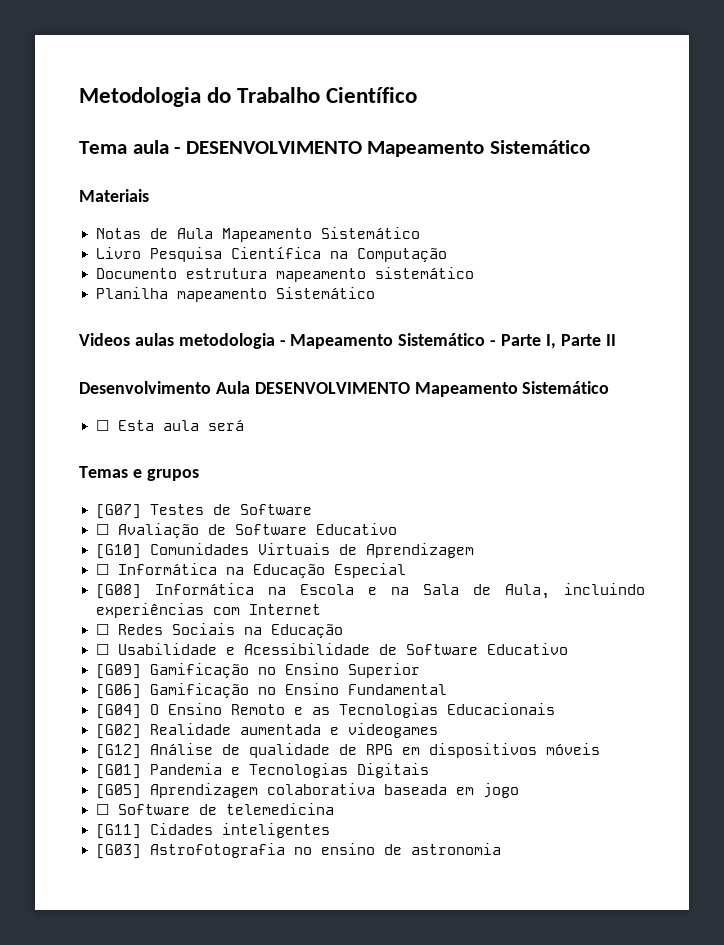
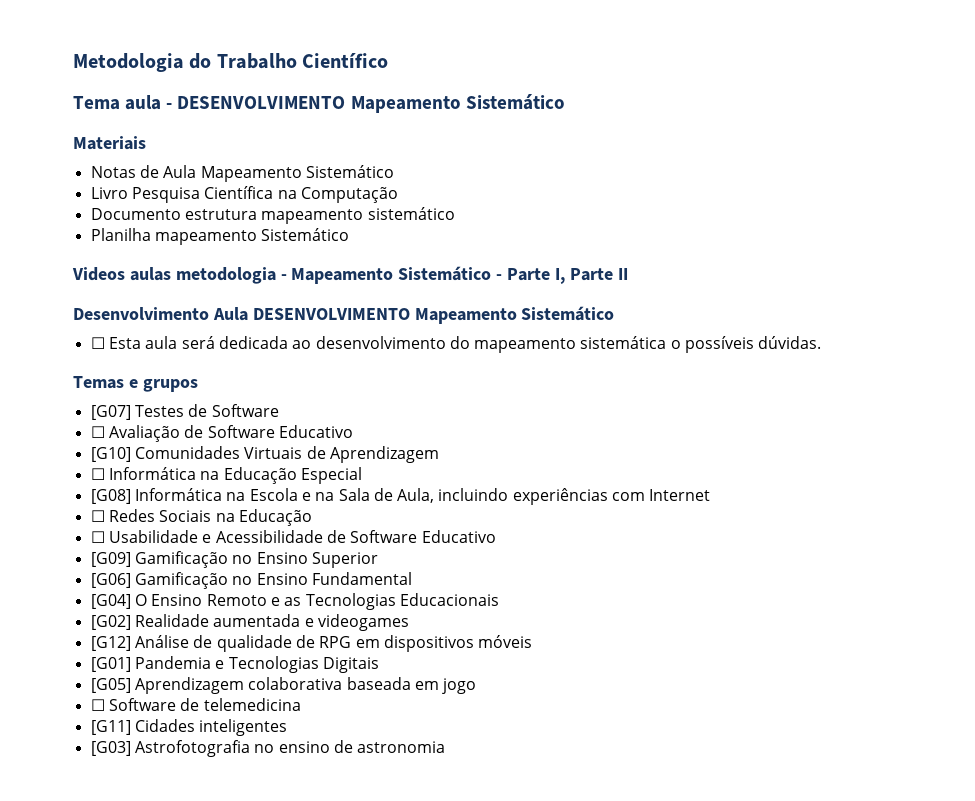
(244, 425) none -> [218,336,822,353] dedicada ao desenvolvimento do mapeamento sistemática o possíveis dúvidas.

